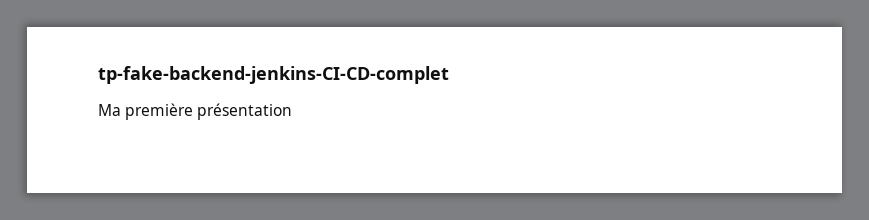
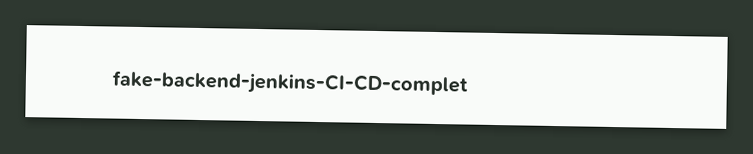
[98,66,449,84] [98,103,293,120] tp-fake-backend-jenkins-CI-CD-complet // Ma première présentation -> [112,70,469,97] fake-backend-jenkins-CI-CD-complet

